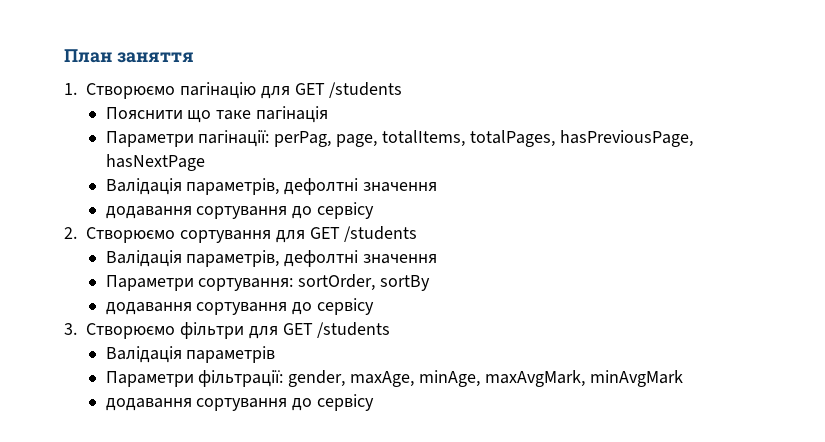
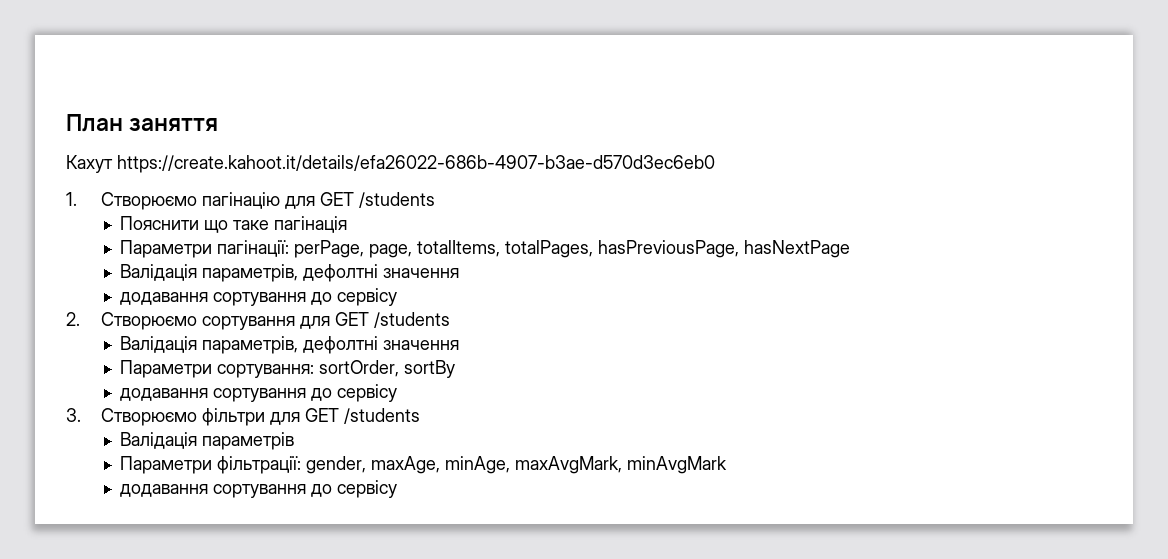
(194, 57) none -> [66,155,715,173] // Кахут https://create.kahoot.it/details/efa26022-686b-4907-b3ae-d570d3ec6eb0
[274,131,332,147] perPag, -> [294,240,365,258] perPage,

